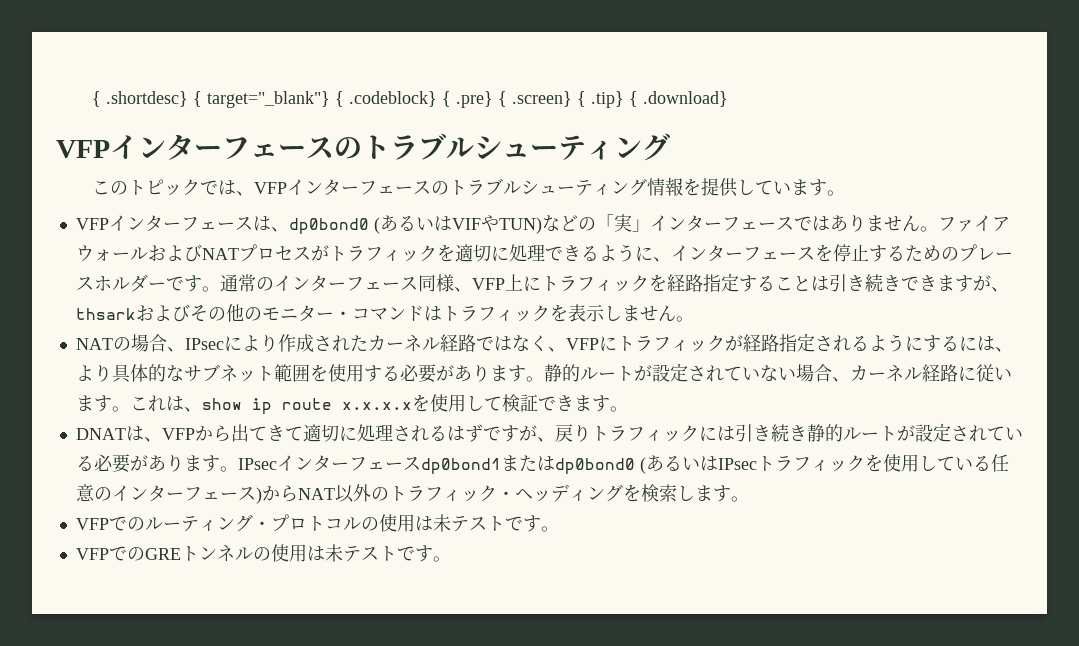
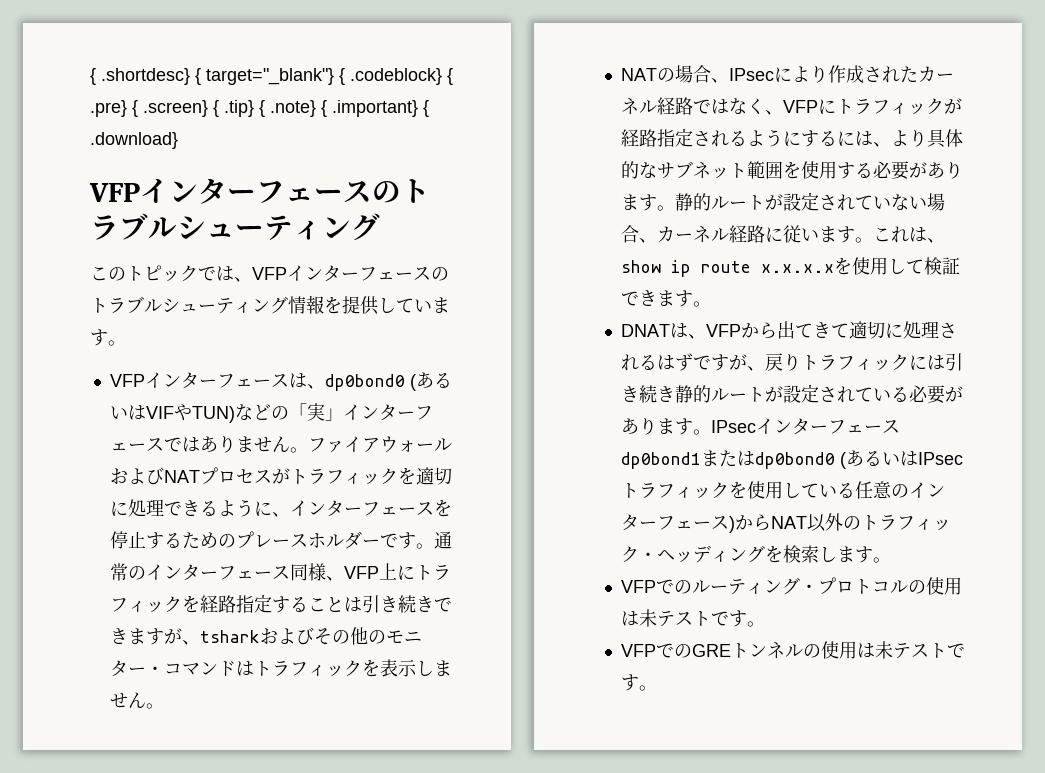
(639, 99) none -> [270,100,429,117] .note} { .important} {
[75,308,136,320] thsark -> [199,630,260,643] tshark

